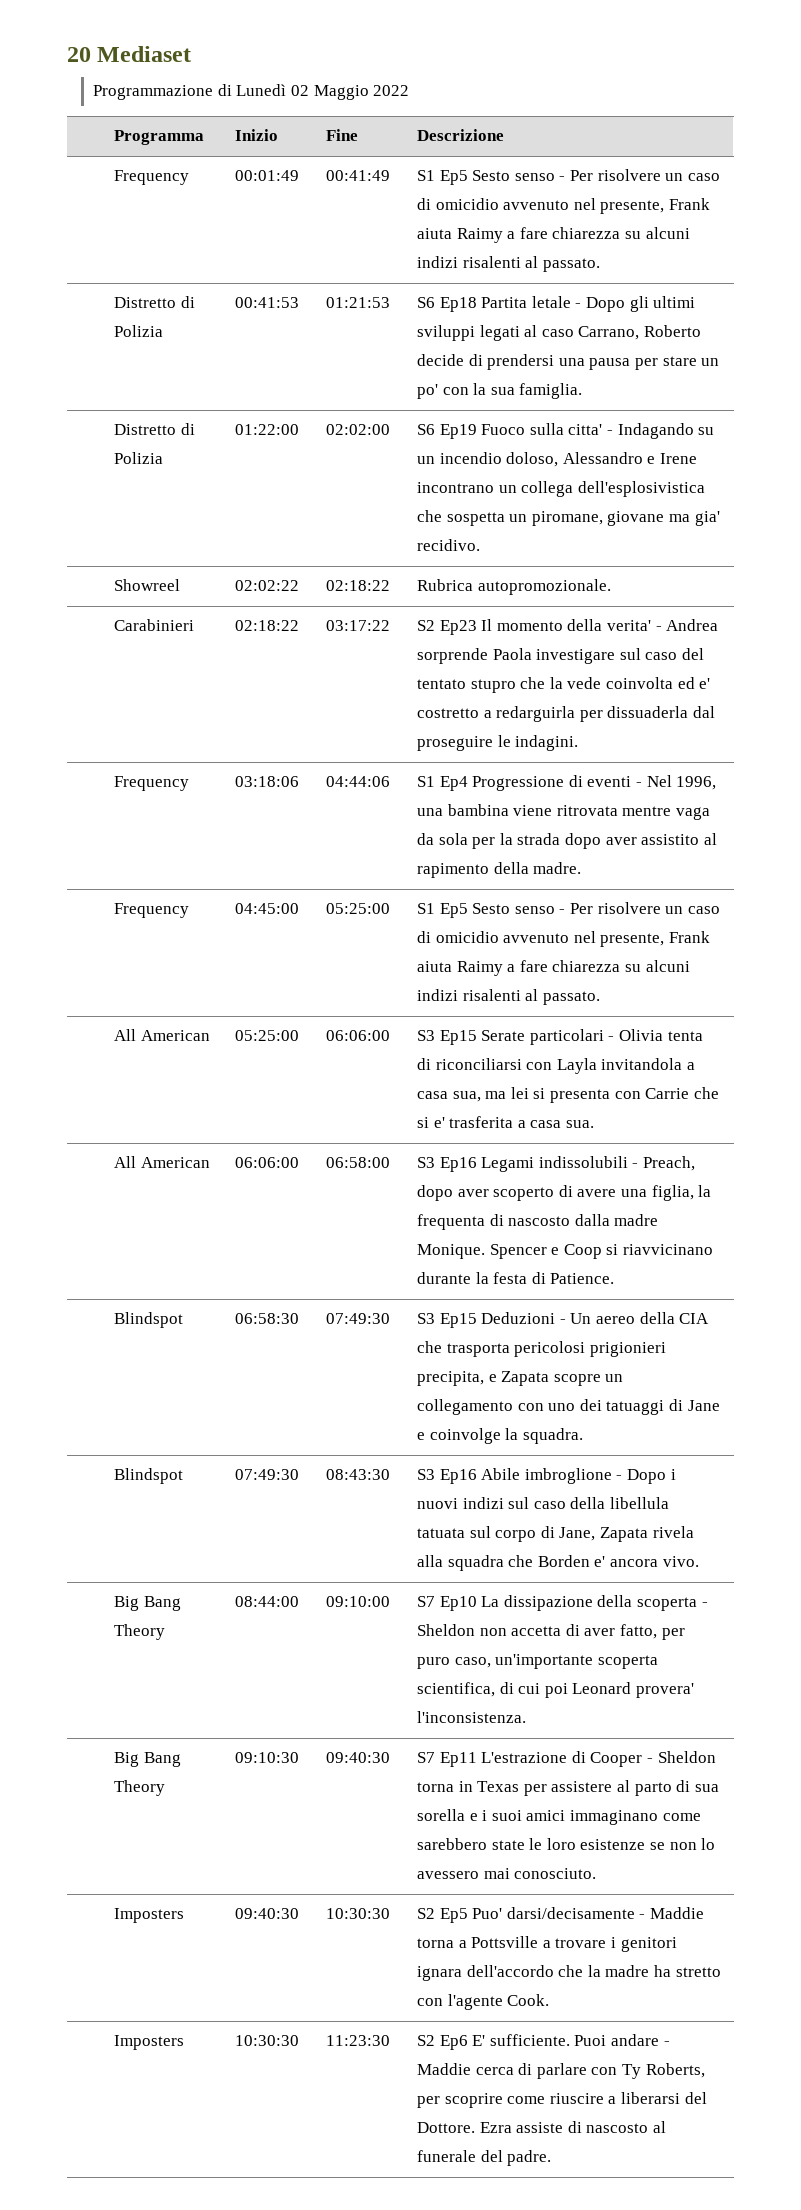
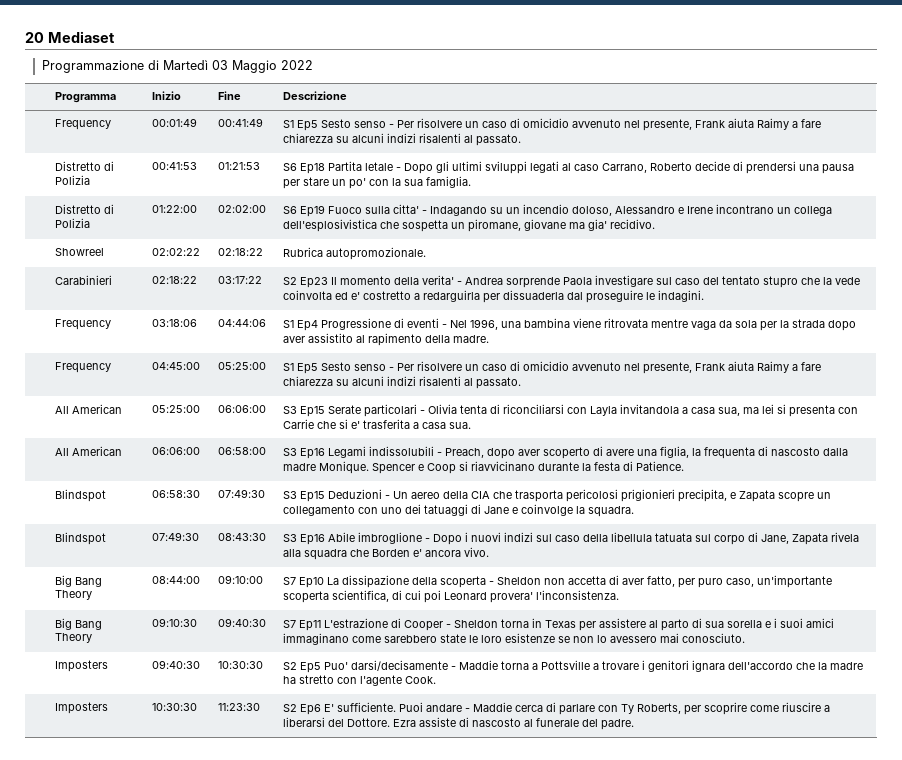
[236,84,309,96] Lunedì 02 -> [162,60,228,70] Martedì 03

